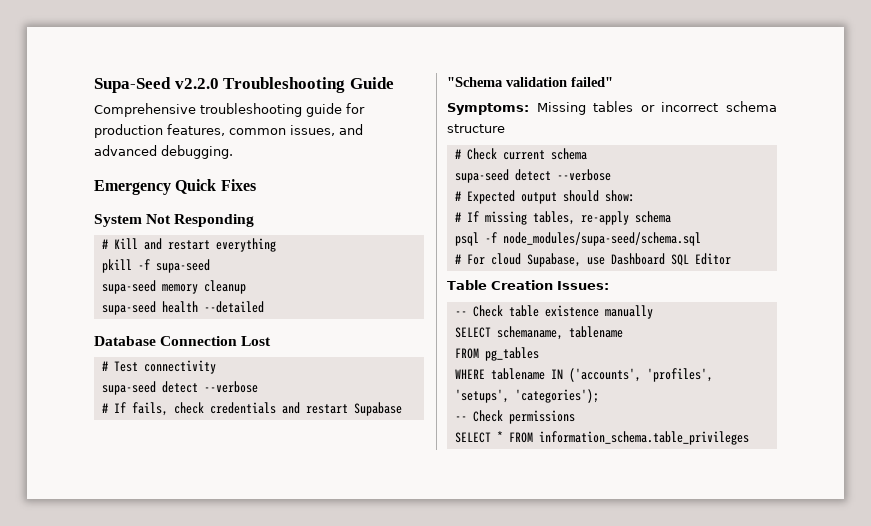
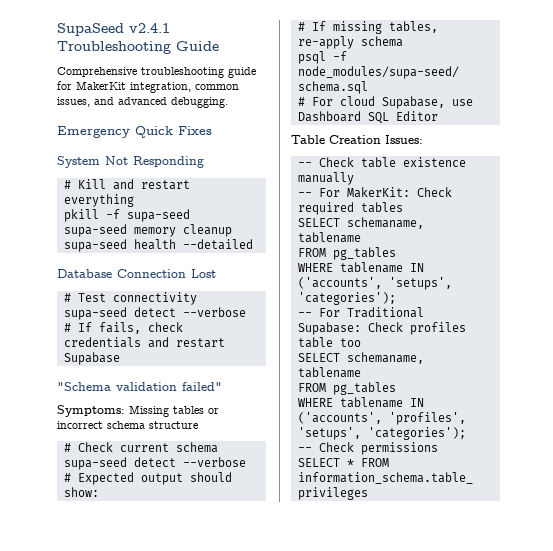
[94,77,219,93] Supa-Seed v2.2.0 -> [57,23,170,36] SupaSeed v2.4.1
[94,124,225,138] production features, -> [76,81,191,93] MakerKit integration,
(653, 312) none -> [297,187,452,198] [297,202,403,215] [297,217,424,229] [297,232,361,243] [297,247,396,260] [297,262,424,273] [297,277,452,290] [297,292,396,305] [297,307,424,318] [297,322,466,335] [297,337,361,348] // -- For MakerKit: Check required tables // SELECT schemaname, tablename // FROM pg_tables // WHERE tablename IN ('accounts', 'setups', 'categories'); // -- For Traditional Supabase: Check profiles table too

